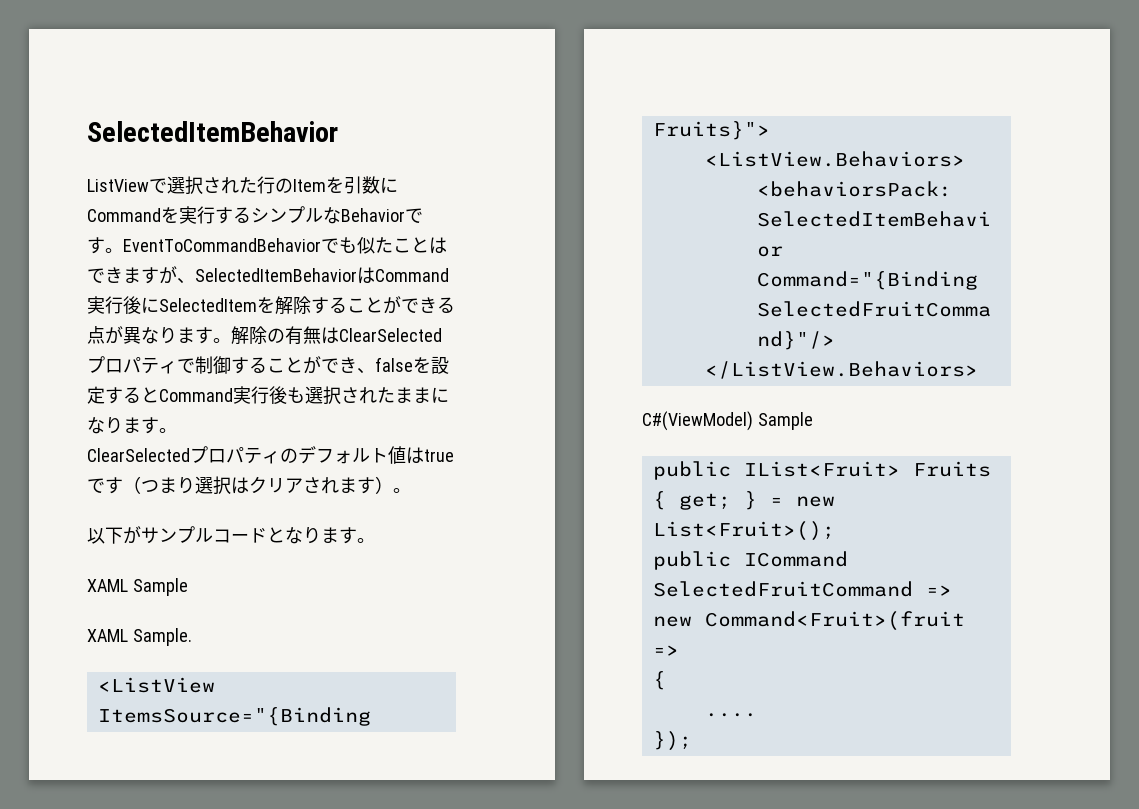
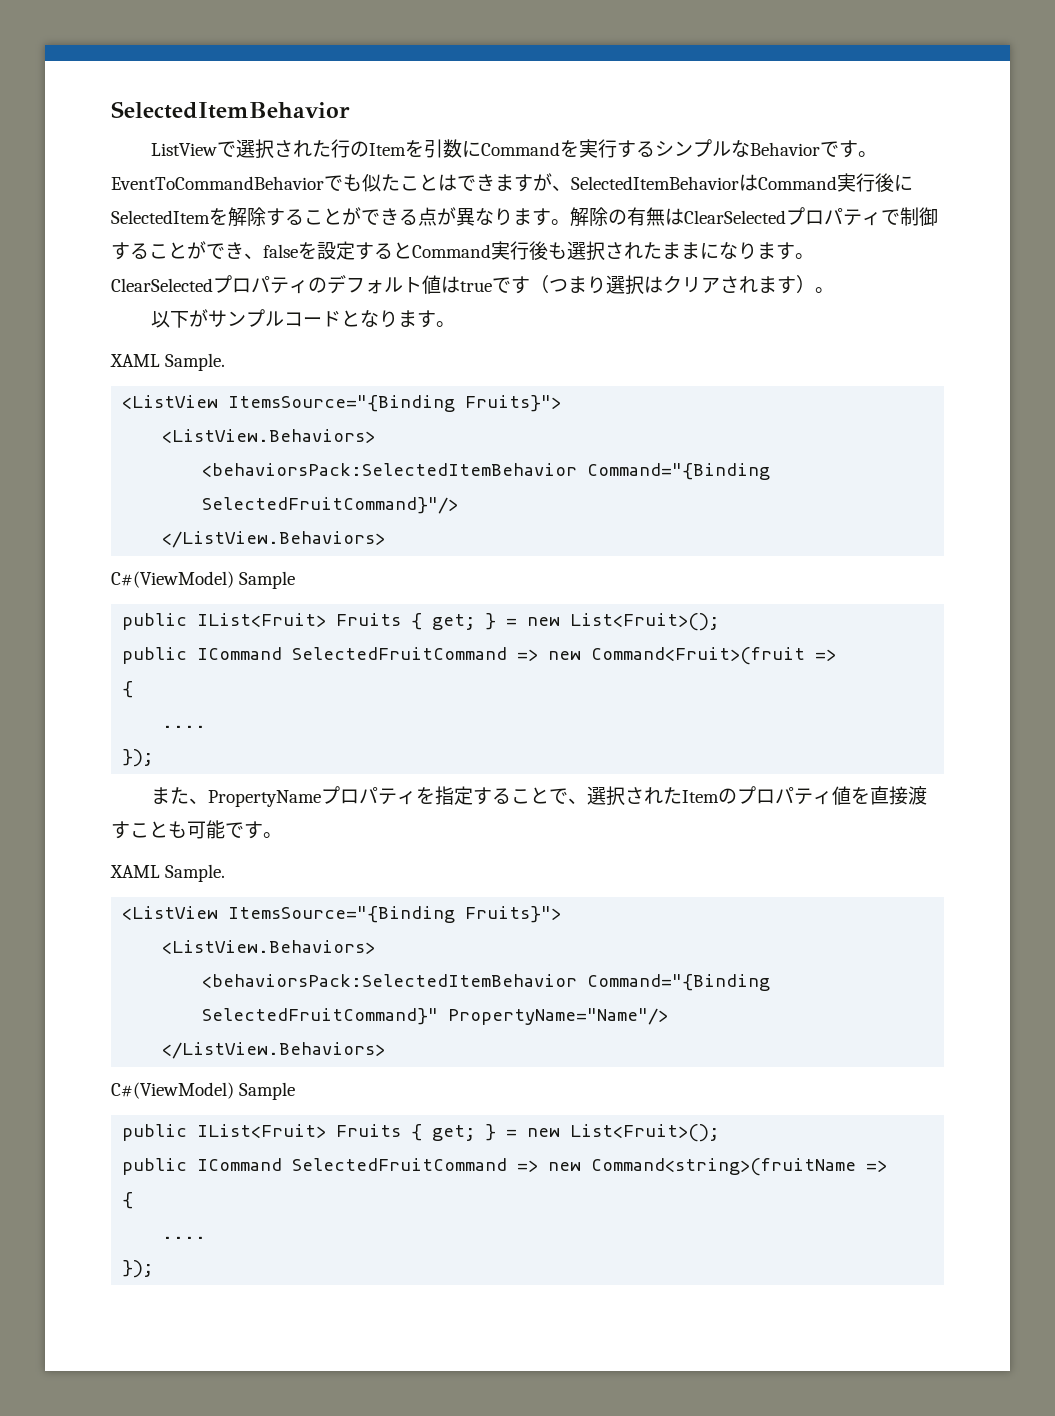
[87,578,188,596] // XAML Sample -> (455, 324) none
(692, 741) none -> [150,786,927,807] [111,820,282,839] [110,864,226,882] [122,906,562,923] [162,940,376,954] [202,974,771,991] [202,1008,669,1025] [162,1042,386,1059] [111,1082,296,1100] [122,1124,720,1142] [122,1158,888,1176] [122,1192,134,1209] [162,1236,207,1239] [122,1260,154,1278] // また、PropertyNameプロパティを指定することで、選択されたItemのプロパティ値を直接渡すことも可能です。 // XAML Sample. // <ListView ItemsSource="{Binding Fruits}"> // <ListView.Behaviors> // <behaviorsPack:SelectedItemBehavior Command="{Binding SelectedFruitCommand}" PropertyName="Name"/> // </ListView.Behaviors> // C#(ViewModel) Sample // public IList<Fruit> Fruits { get; } = new List<Fruit>(); // public ICommand SelectedFruitCommand => new Command<string>(fruitName => // { // .... // });

